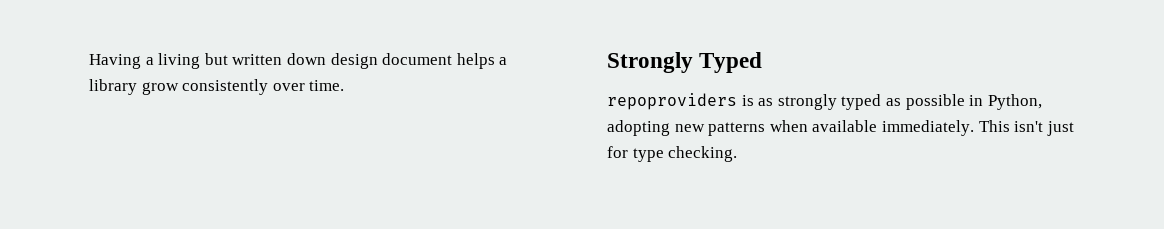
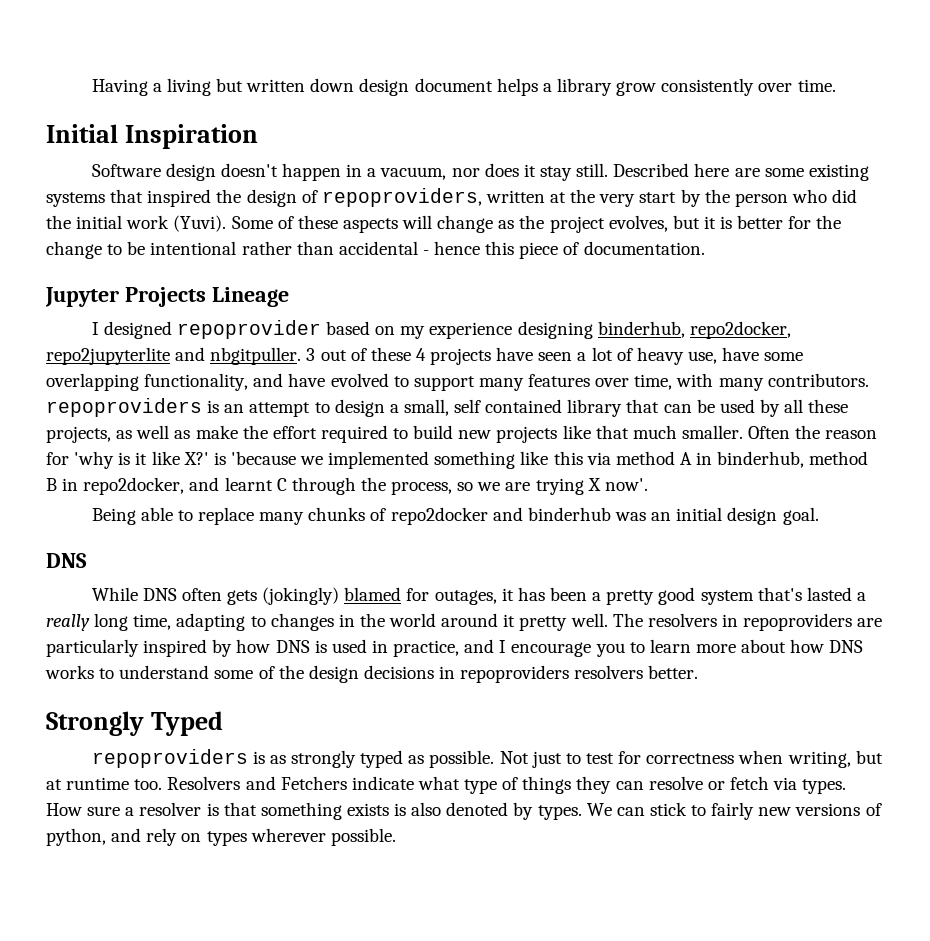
(345, 85) none -> [46,124,258,149] [91,163,869,181] [46,188,858,207] [46,215,842,233] [46,241,705,259] [45,287,289,307] [91,320,791,339] [46,347,804,365] [46,373,869,391] [46,398,849,417] [46,425,878,443] [46,451,869,469] [46,477,648,495] [91,507,819,525] [46,553,87,568] [91,587,866,605] [46,613,883,631] [46,639,864,657] [45,665,699,683] // Initial Inspiration // Software design doesn't happen in a vacuum, nor does it stay still. Described here are some existing systems that inspired the design of repoproviders, written at the very start by the person who did the initial work (Yuvi). Some of these aspects will change as the project evolves, but it is better for the change to be intentional rather than accidental - hence this piece of documentation. // Jupyter Projects Lineage // I designed repoprovider based on my experience designing binderhub, repo2docker, repo2jupyterlite and nbgitpuller. 3 out of these 4 projects have seen a lot of heavy use, have some overlapping functionality, and have evolved to support many features over time, with many contributors. repoproviders is an attempt to design a small, self contained library that can be used by all these projects, as well as make the effort required to build new projects like that much smaller. Often the reason for 'why is it like X?' is 'because we implemented something like this via method A in binderhub, method B in repo2docker, and learnt C through the process, so we are trying X now'. // Being able to replace many chunks of repo2docker and binderhub was an initial design goal. // DNS // While DNS often gets (jokingly) blamed for outages, it has been a pretty good system that's lasted a really long time, adapting to changes in the world around it pretty well. The resolvers in repoproviders are particularly inspired by how DNS is used in practice, and I encourage you to learn more about how DNS works to understand some of the design decisions in repoproviders resolvers better.
[905,94,1042,110] [607,120,1074,136] [607,146,738,162] possible in Python, adopting new patterns when available immediately. This isn't just for type checking. -> [429,750,883,768] [46,776,847,794] [46,802,882,820] [46,828,396,846] possible. Not just to test for correctness when writing, but at runtime too. Resolvers and Fetchers indicate what type of things they can resolve or fetch via types. How sure a resolver is that something exists is also denoted by types. We can stick to fairly new versions of python, and rely on types wherever possible.

